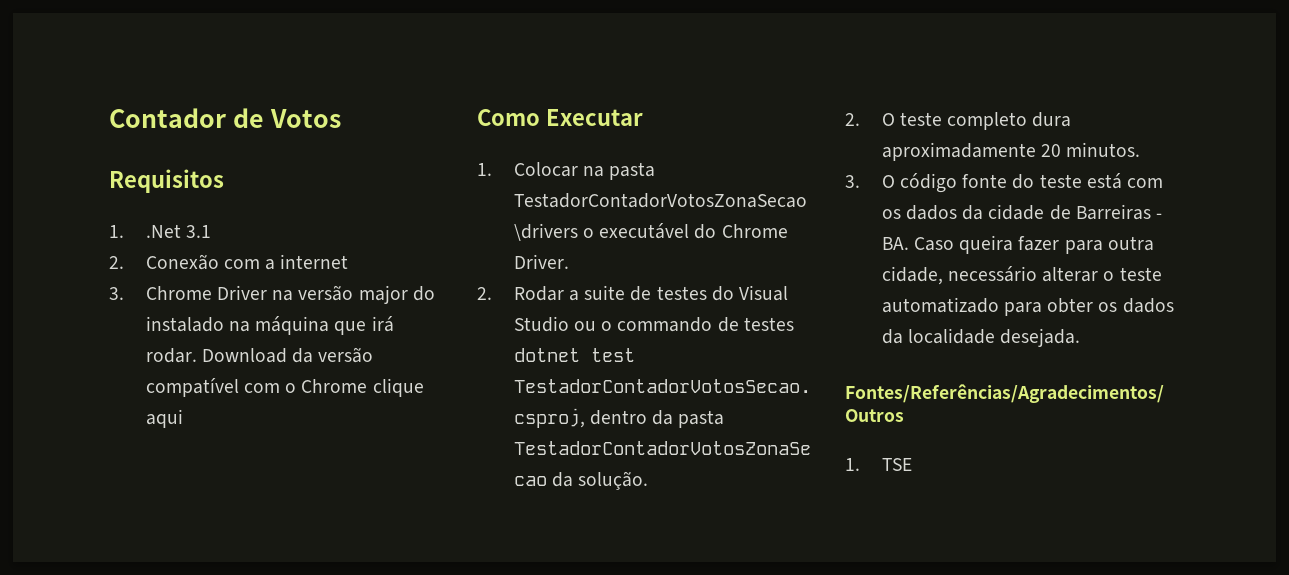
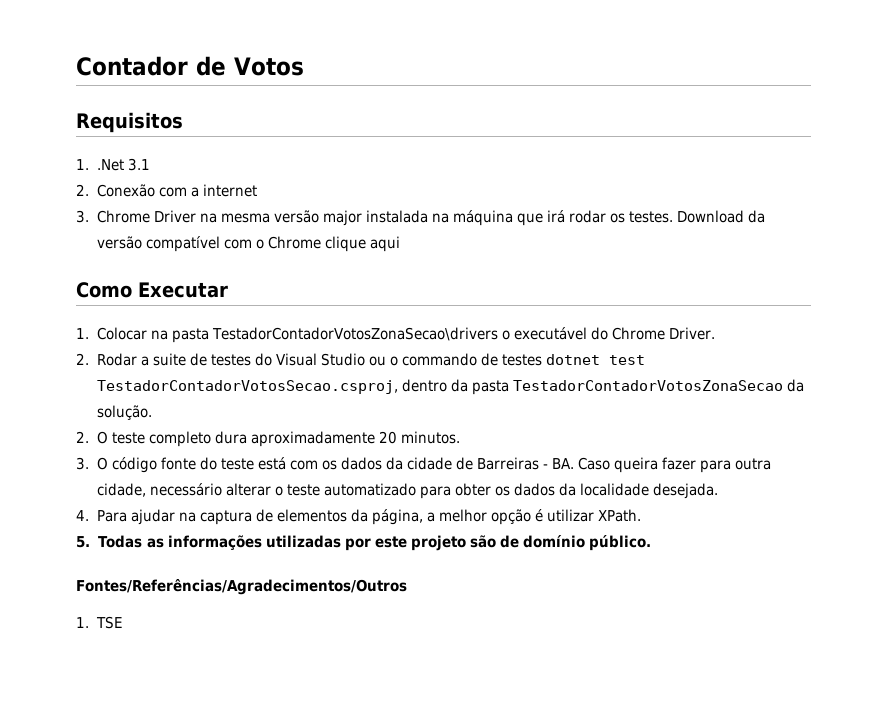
(294, 295) none -> [220,213,270,223] mesma
[412,286,435,301] [145,316,224,332] do instalado -> [365,210,428,223] instalada
[145,348,197,363] rodar. -> [569,210,674,223] rodar os testes.
(1081, 337) none -> [76,509,642,525] [76,535,651,551] // 4. Para ajudar na captura de elementos da página, a melhor opção é utilizar XPath. // 5. Todas as informações utilizadas por este projeto são de domínio público.

